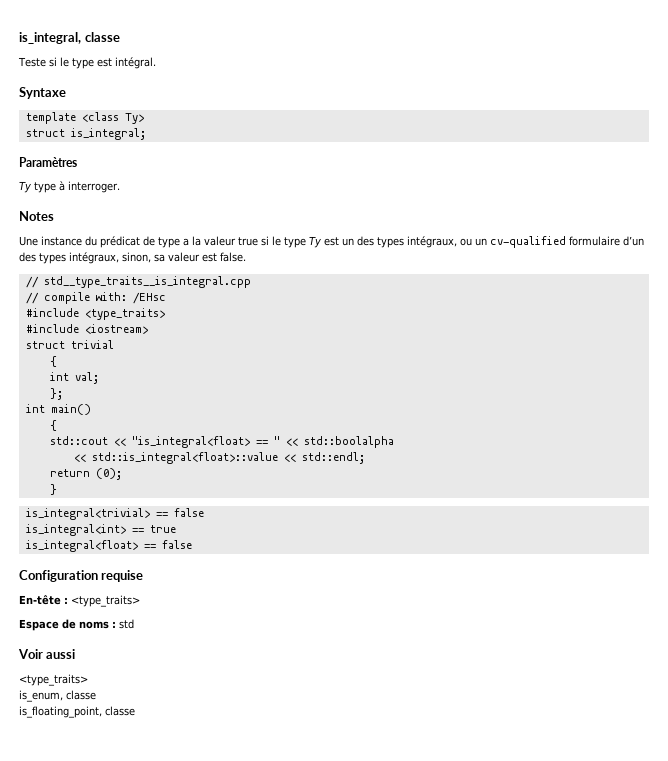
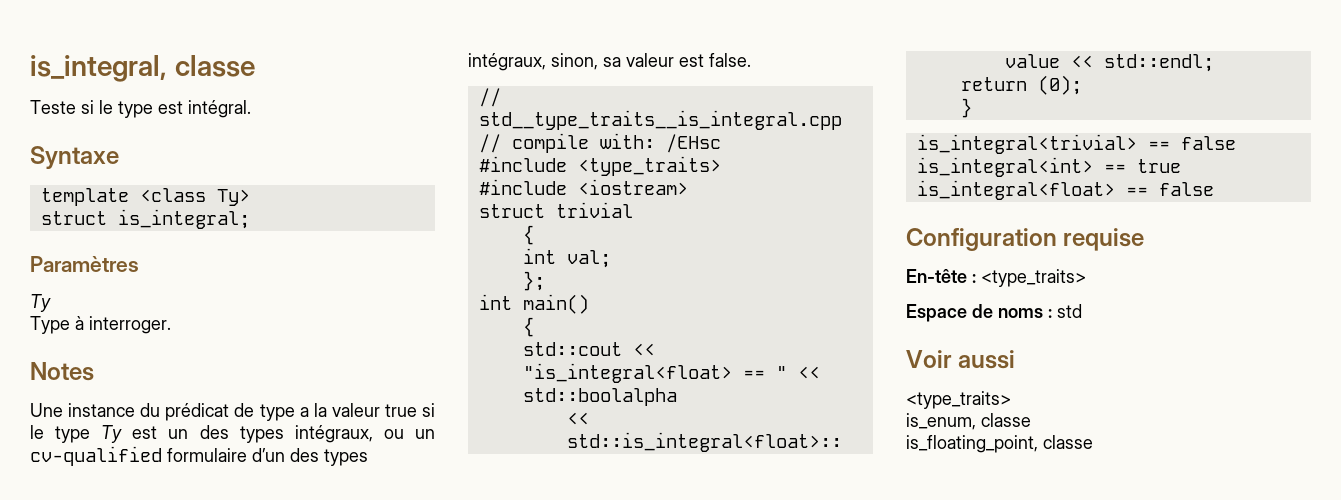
[34,182,56,193] type -> [30,316,70,334] // Type

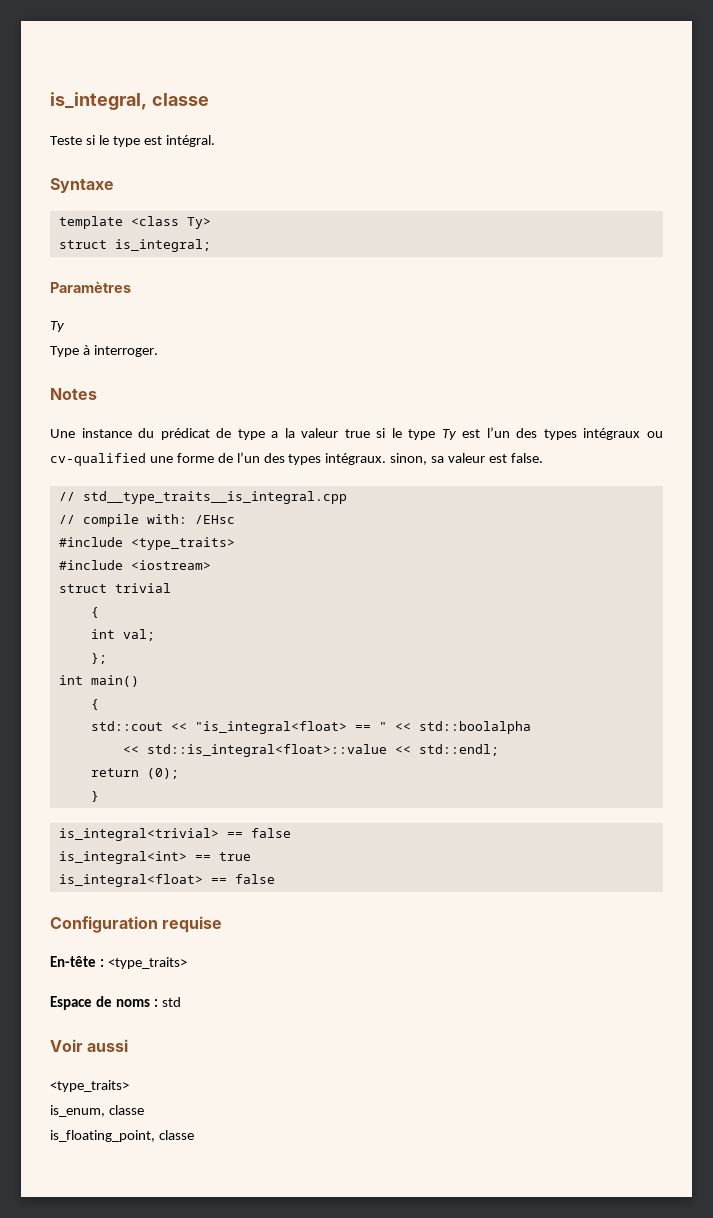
[168,425,435,443] [30,446,368,466] [468,53,546,71] un des types intégraux, ou un cv-qualified formulaire d’un des types intégraux, -> [486,427,664,440] [50,452,387,466] l’un des types intégraux ou cv-qualified une forme de l’un des types intégraux.

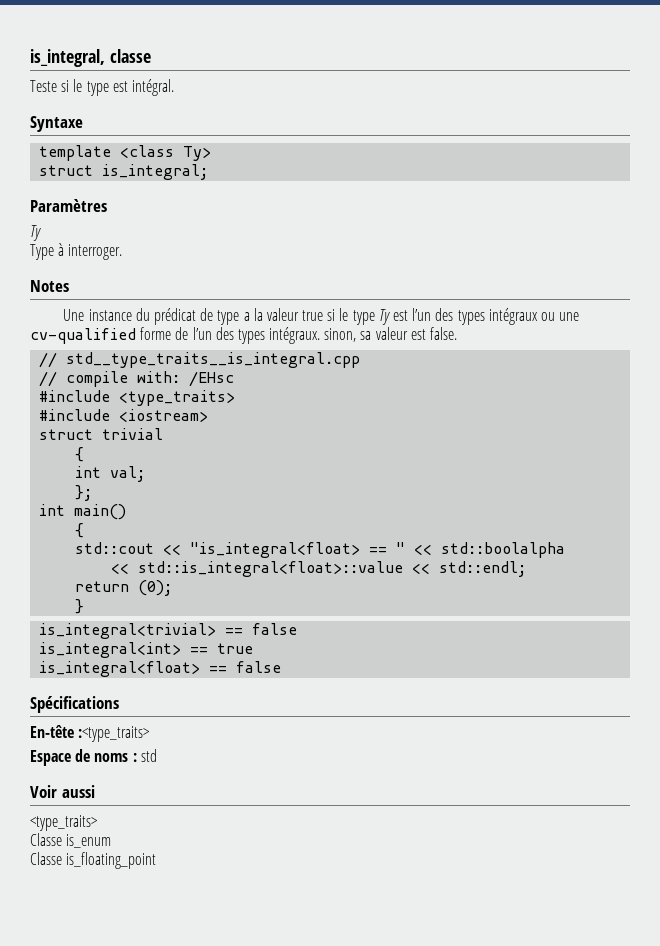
[50,453,173,466] cv-qualified une -> [559,312,580,321] [30,328,136,344] une cv-qualified
[50,916,223,933] Configuration requise -> [30,696,119,713] Spécifications
[99,957,187,969] : <type_traits> -> [78,726,150,742] :<type_traits>
[50,1105,144,1117] [50,1130,194,1142] is_enum, classe // is_floating_point, classe -> [30,833,112,848] [30,852,157,869] Classe is_enum // Classe is_floating_point

